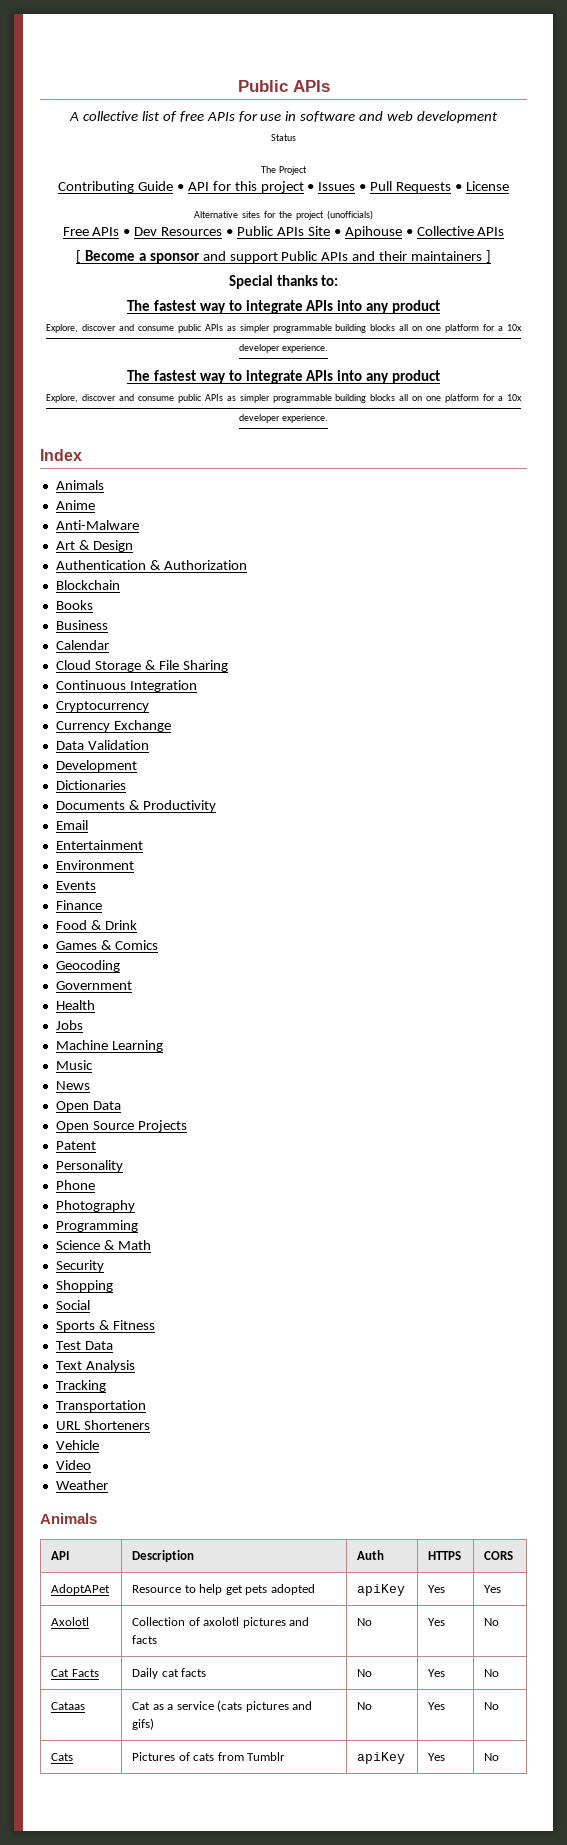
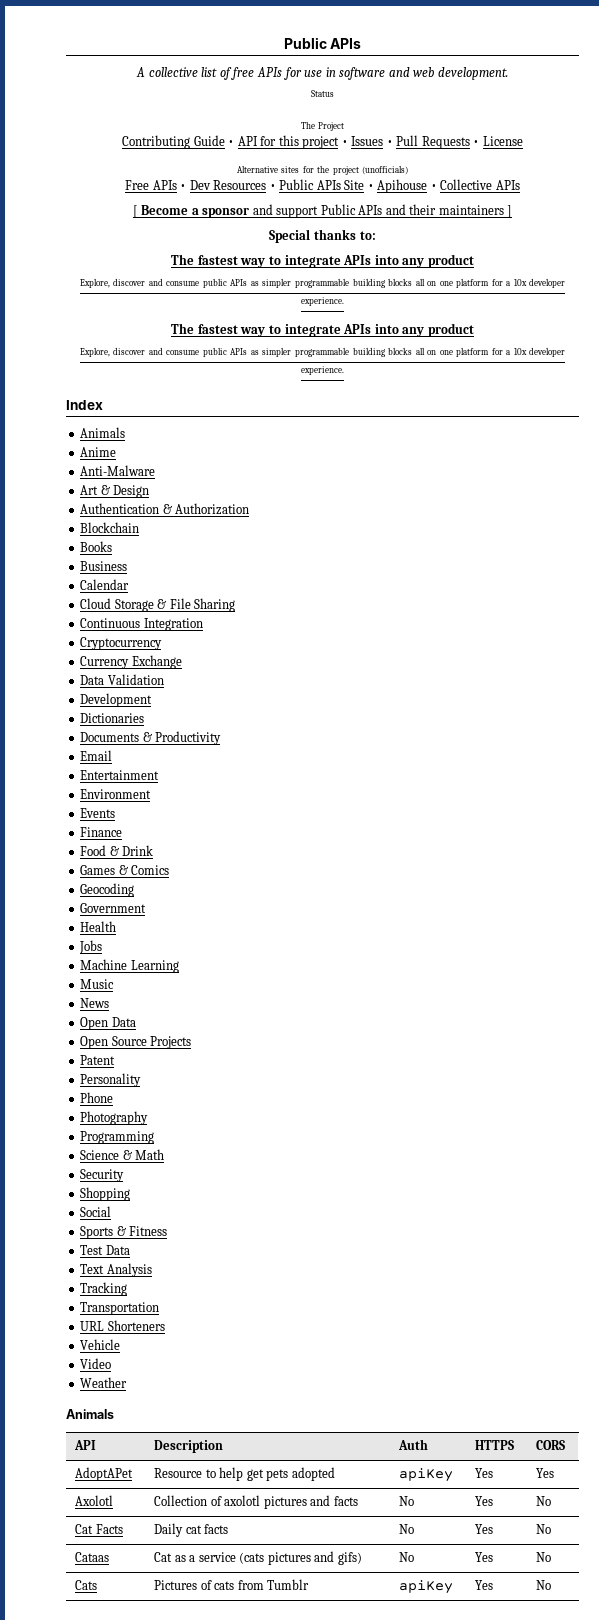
[416,111,498,123] development -> [437,67,508,80] development.

